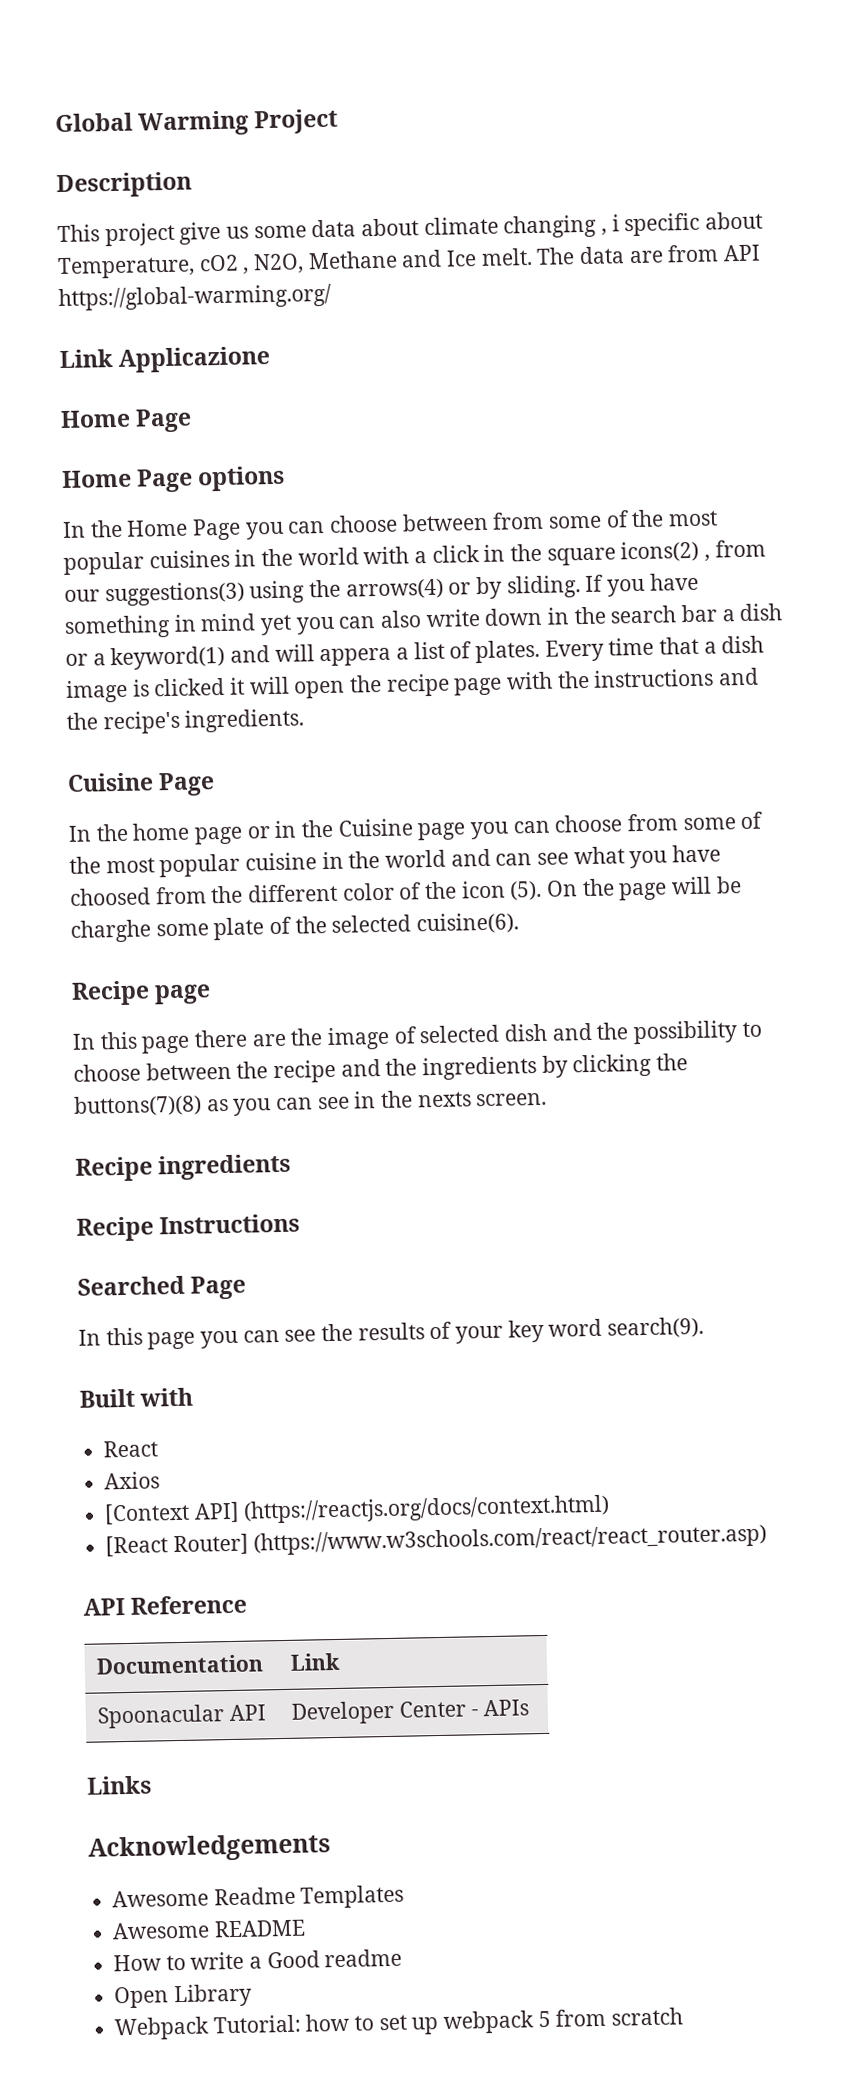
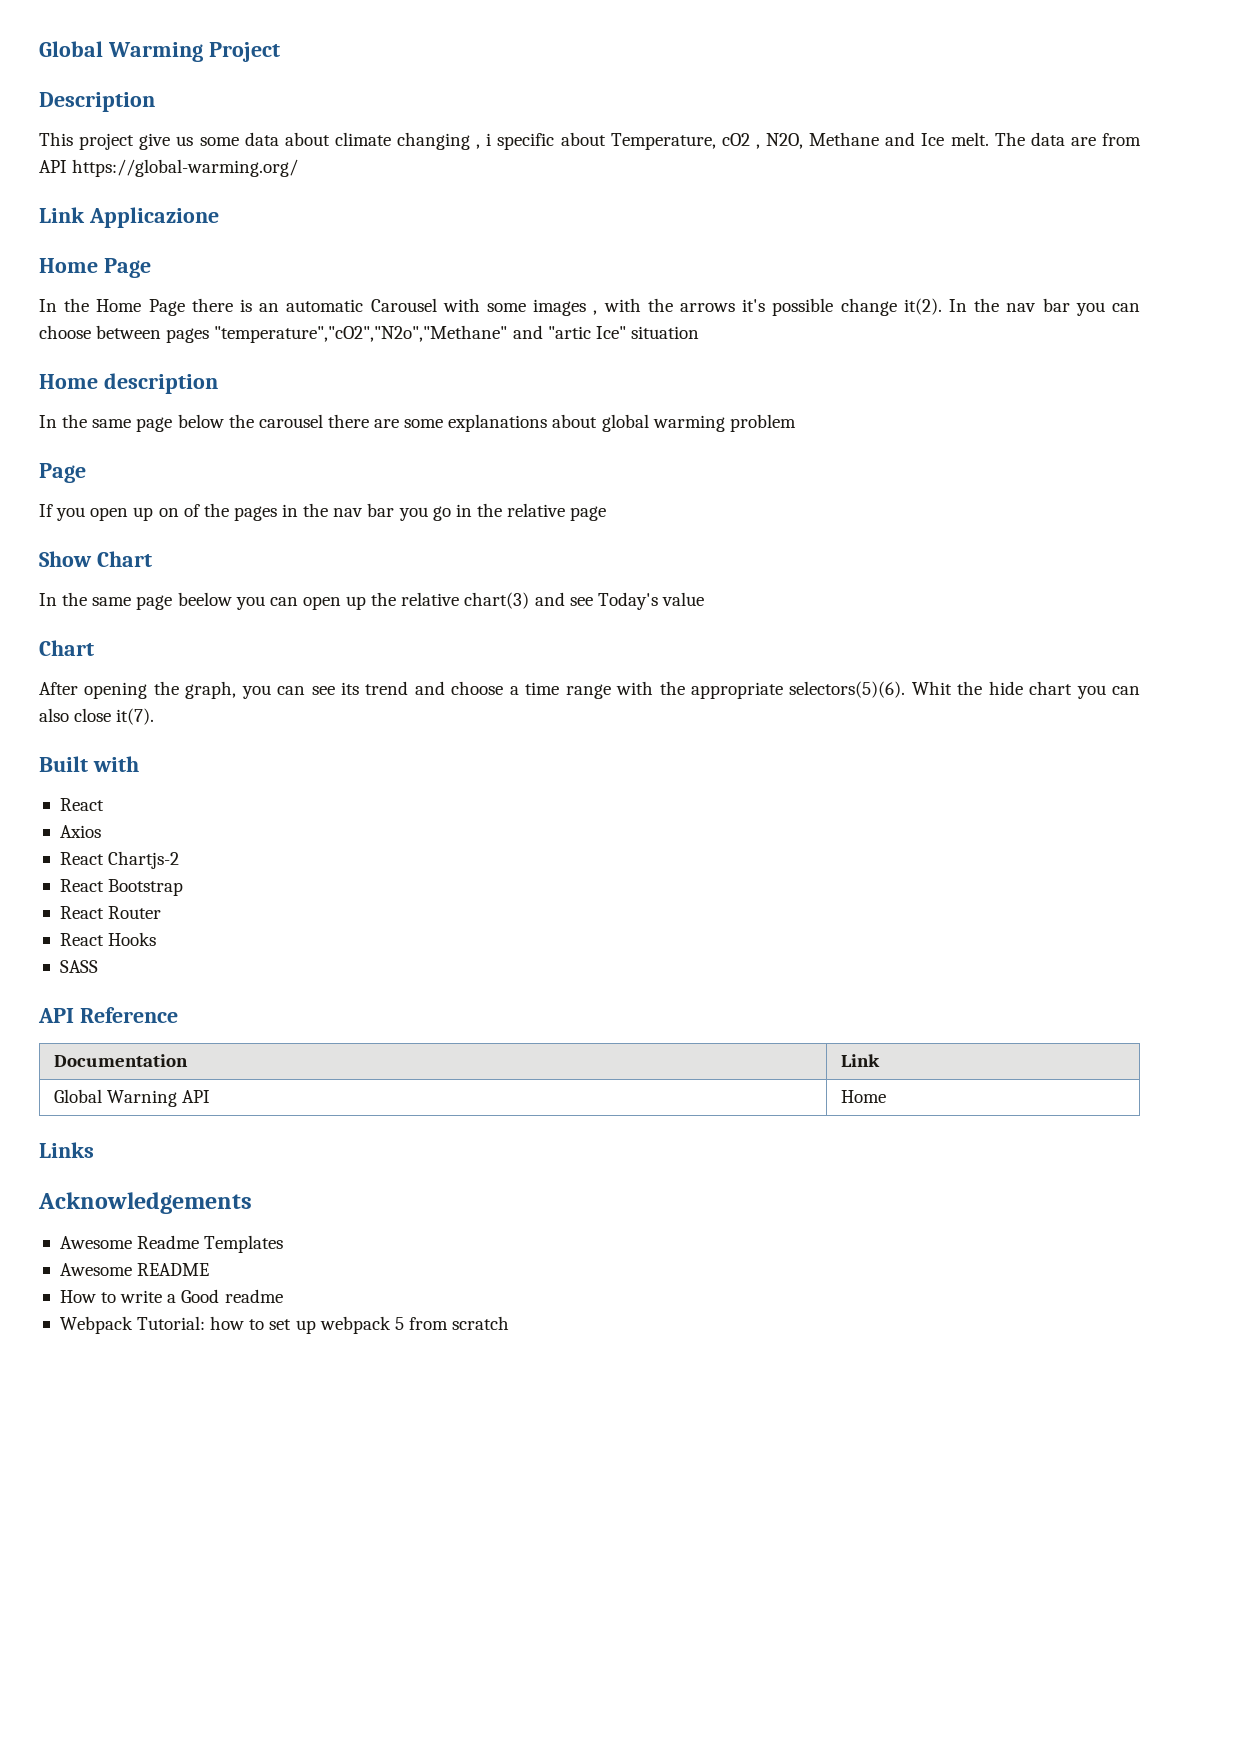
[61,465,286,493] // Home Page options -> (151, 268) none
[244,509,719,540] [63,539,766,576] [64,572,699,607] [64,603,783,639] [65,635,765,671] [65,667,760,703] [66,708,305,735] [67,772,216,797] [68,811,764,845] [69,844,722,878] [69,876,742,906] [70,912,520,943] [71,980,212,1006] [72,1020,762,1054] [73,1053,689,1084] [73,1090,548,1117] [75,1153,292,1182] [76,1213,301,1242] [77,1275,247,1300] [78,1316,705,1350] [79,1387,194,1408] [103,1440,159,1458] [104,1471,161,1490] [104,1494,611,1526] [105,1523,768,1558] you can choose between from some of the most popular cuisines in the world with a click in the square icons(2) , from our suggestions(3) using the arrows(4) or by sliding. If you have something in mind yet you can also write down in the search bar a dish or a keyword(1) and will appera a list of plates. Every time that a dish image is clicked it will open the recipe page with the instructions and the recipe's ingredients. // Cuisine Page // In the home page or in the Cuisine page you can choose from some of the most popular cuisine in the world and can see what you have choosed from the different color of the icon (5). On the page will be charghe some plate of the selected cuisine(6). // Recipe page // In this page there are the image of selected dish and the possibility to choose between the recipe and the ingredients by clicking the buttons(7)(8) as you can see in the nexts screen. // Recipe ingredients // Recipe Instructions // Searched Page // In this page you can see the results of your key word search(9). // Built with // React // Axios // [Context API] (https://reactjs.org/docs/context.html) // [React Router] (https://www.w3schools.com/react/react_router.asp) -> [191,298,1141,316] [39,325,699,343] [39,373,218,394] [39,414,796,432] [39,463,86,483] [39,503,607,521] [39,551,152,567] [39,592,704,610] [39,640,94,656] [39,681,1140,699] [39,708,155,725] [39,756,139,772] [59,798,104,811] [59,825,101,838] [59,851,180,869] [59,879,184,896] [59,906,162,919] [59,932,157,946] [59,960,98,973] there is an automatic Carousel with some images , with the arrows it's possible change it(2). In the nav bar you can choose between pages "temperature","cO2","N2o","Methane" and "artic Ice" situation // Home description // In the same page below the carousel there are some explanations about global warming problem // Page // If you open up on of the pages in the nav bar you go in the relative page // Show Chart // In the same page beelow you can open up the relative chart(3) and see Today's value // Chart // After opening the graph, you can see its trend and choose a time range with the appropriate selectors(5)(6). Whit the hide chart you can also close it(7). // Built with // React // Axios // React Chartjs-2 // React Bootstrap // React Router // React Hooks // SASS
[97,1704,226,1729] Spoonacular -> [53,1089,177,1107] Global Warning
[291,1699,530,1725] Developer Center - APIs -> [840,1090,886,1103] Home
[114,1983,252,2009] // Open Library -> (283, 1296) none

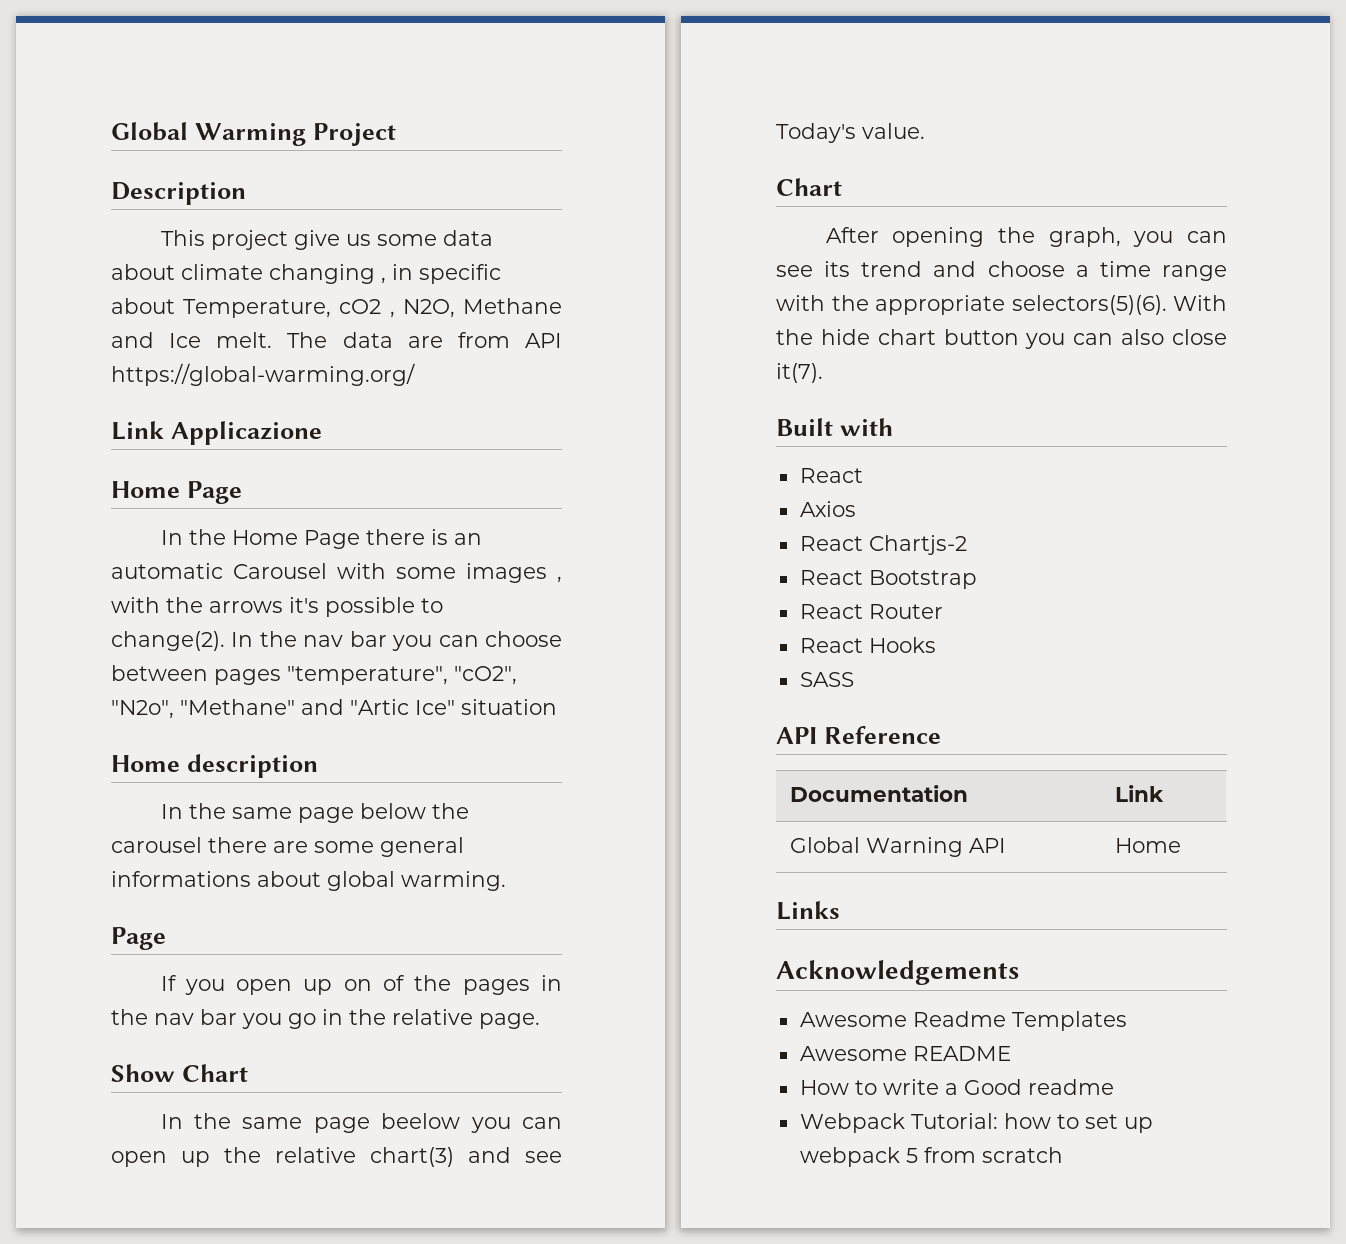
[486,133,492,146] i -> [392,264,413,280] in
[840,298,942,316] change it(2). -> [421,598,443,613] [111,631,225,651] to change(2).
[214,325,591,343] "temperature","cO2","N2o","Methane" and "artic -> [287,666,517,685] [111,699,409,719] "temperature", "cO2", "N2o", "Methane" and "Artic
[448,414,796,432] explanations about global warming problem -> [380,837,464,857] [111,871,506,891] general informations about global warming.
[570,506,607,521] page -> [479,1013,540,1029] page.
[661,592,704,606] value -> [862,123,925,139] value.
[911,681,952,695] Whit -> [1173,295,1227,311] With
(1073, 688) none -> [943,329,1019,345] button

